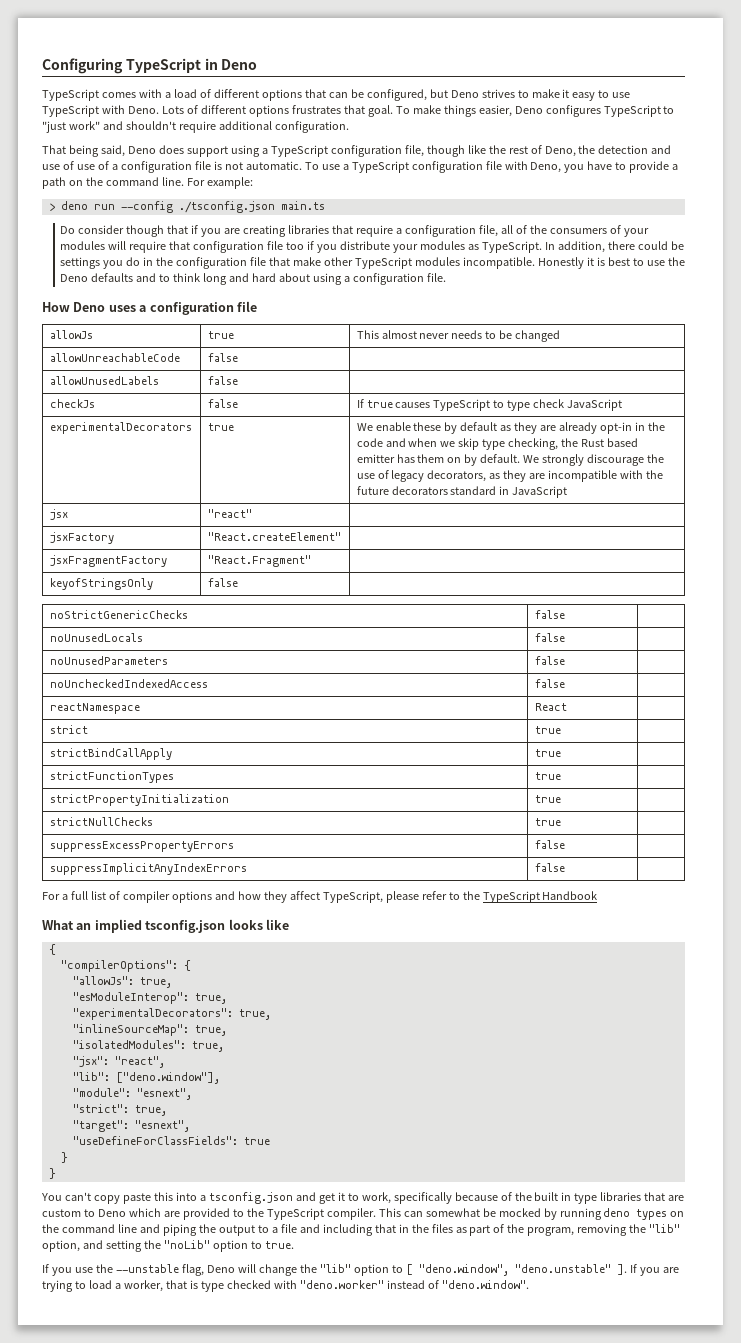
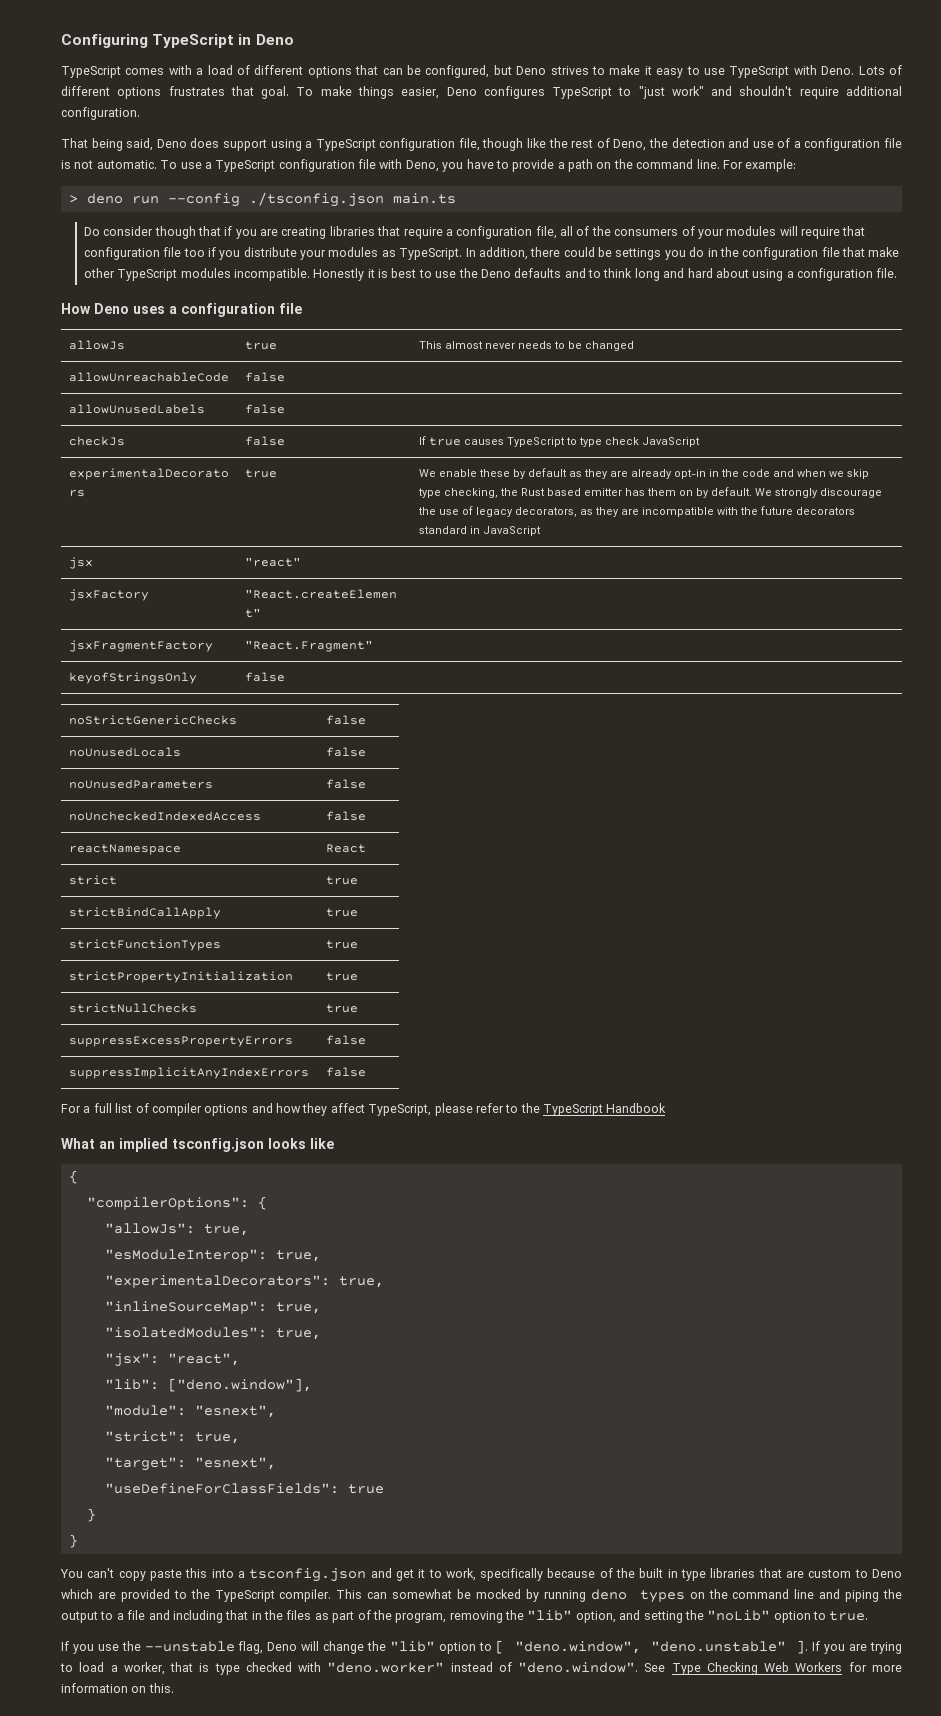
[76,161,109,170] use of -> (791, 143) none
(529, 1284) none -> [644,1662,903,1675] [61,1683,174,1693] See Type Checking Web Workers for more information on this.

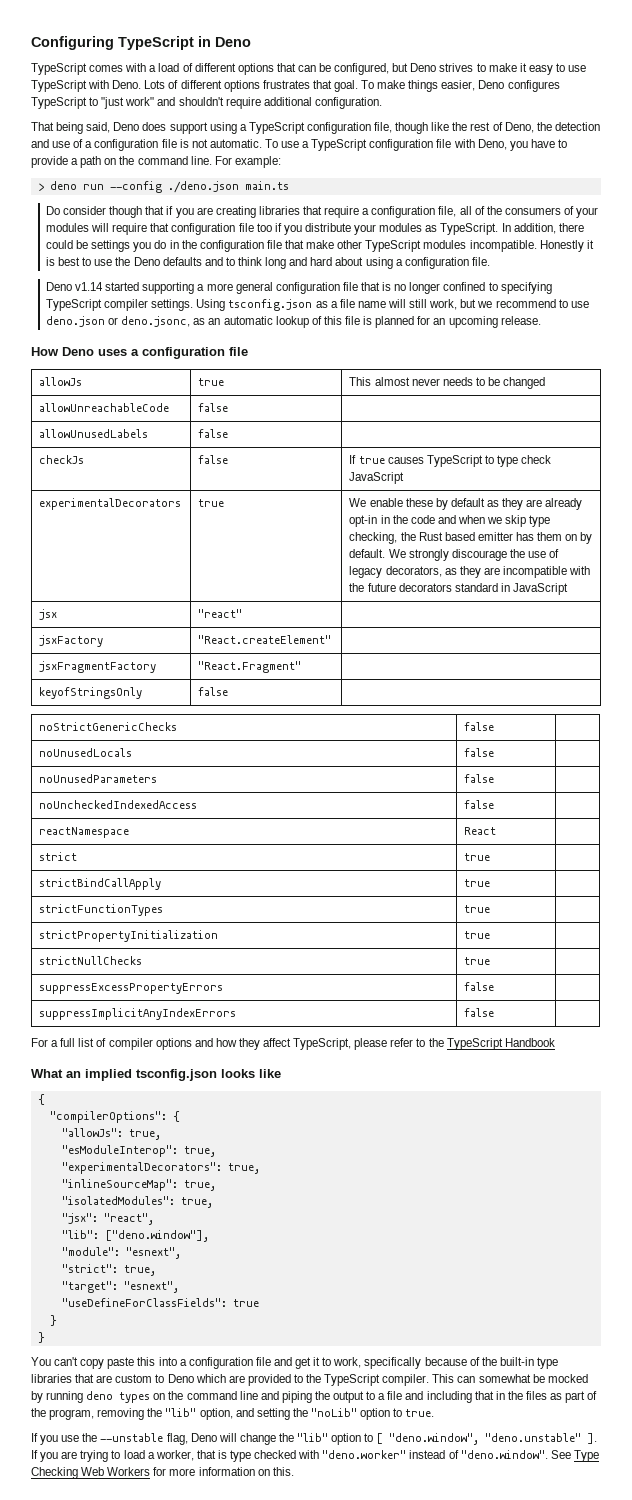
[248,192,384,207] ./tsconfig.json -> [167,181,239,193] ./deno.json
(898, 273) none -> [46,282,552,294] [46,299,589,311] [46,316,541,328] // Deno v1.14 started supporting a more general configuration file that is no longer confined to specifying TypeScript compiler settings. Using tsconfig.json as a file name will still work, but we recommend to use deno.json or deno.jsonc, as an automatic lookup of this file is planned for an upcoming release.
[249,1568,367,1582] tsconfig.json -> [188,1357,271,1369] configuration file
[639,1568,678,1578] built in -> [499,1357,534,1366] built-in

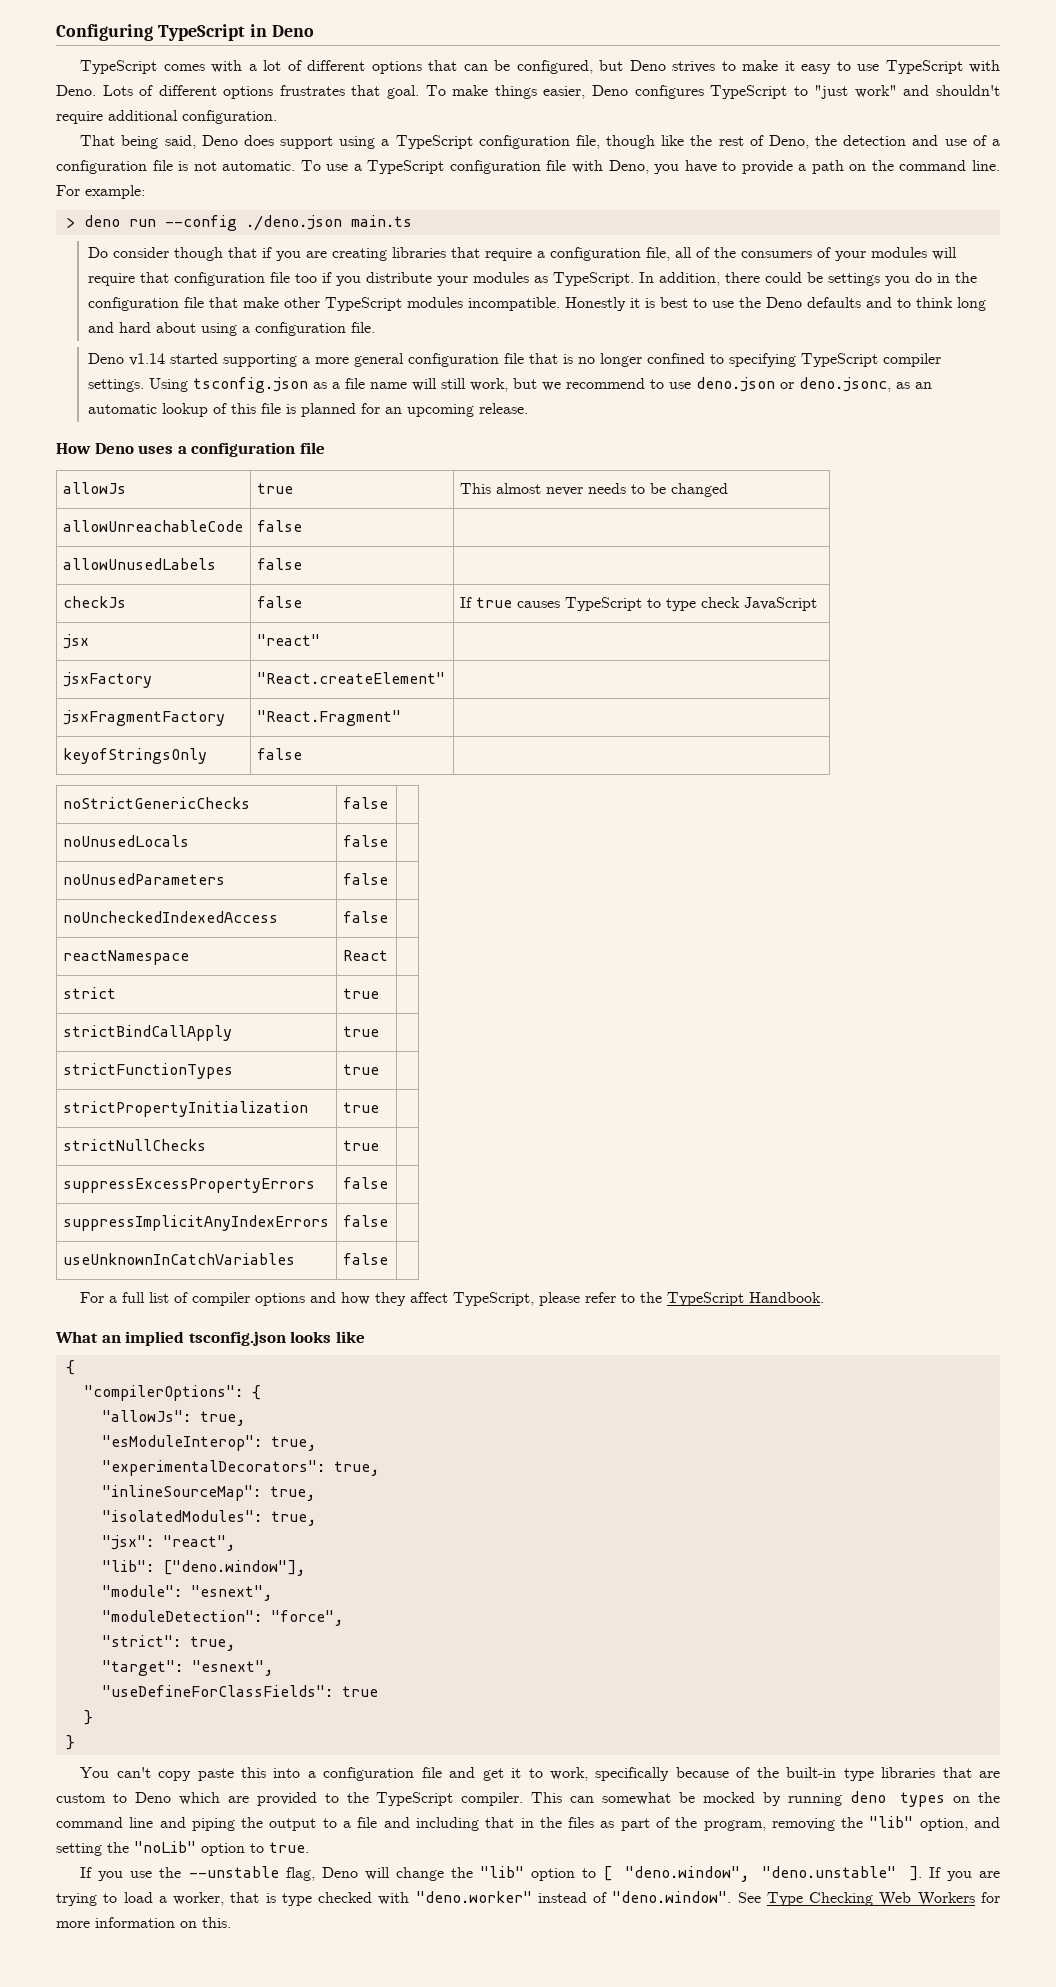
[158,63,180,72] load -> [263,60,282,71] lot
[39,498,182,510] [198,499,225,507] [349,498,583,510] [349,515,551,527] [349,532,593,544] [349,549,560,561] [349,566,591,578] [349,583,568,595] // experimentalDecorators | true | We enable these by default as they are already opt-in in the code and when we skip type checking, the Rust based emitter has them on by default. We strongly discourage the use of legacy decorators, as they are incompatible with the future decorators standard in JavaScript -> (817, 604) none
(495, 1012) none -> [62,1253,295,1265] [342,1253,388,1265] // useUnknownInCatchVariables | false |
[504,1038,555,1047] Handbook -> [749,1292,825,1303] Handbook.
(181, 1253) none -> [101,1610,343,1626] // "moduleDetection": "force",

